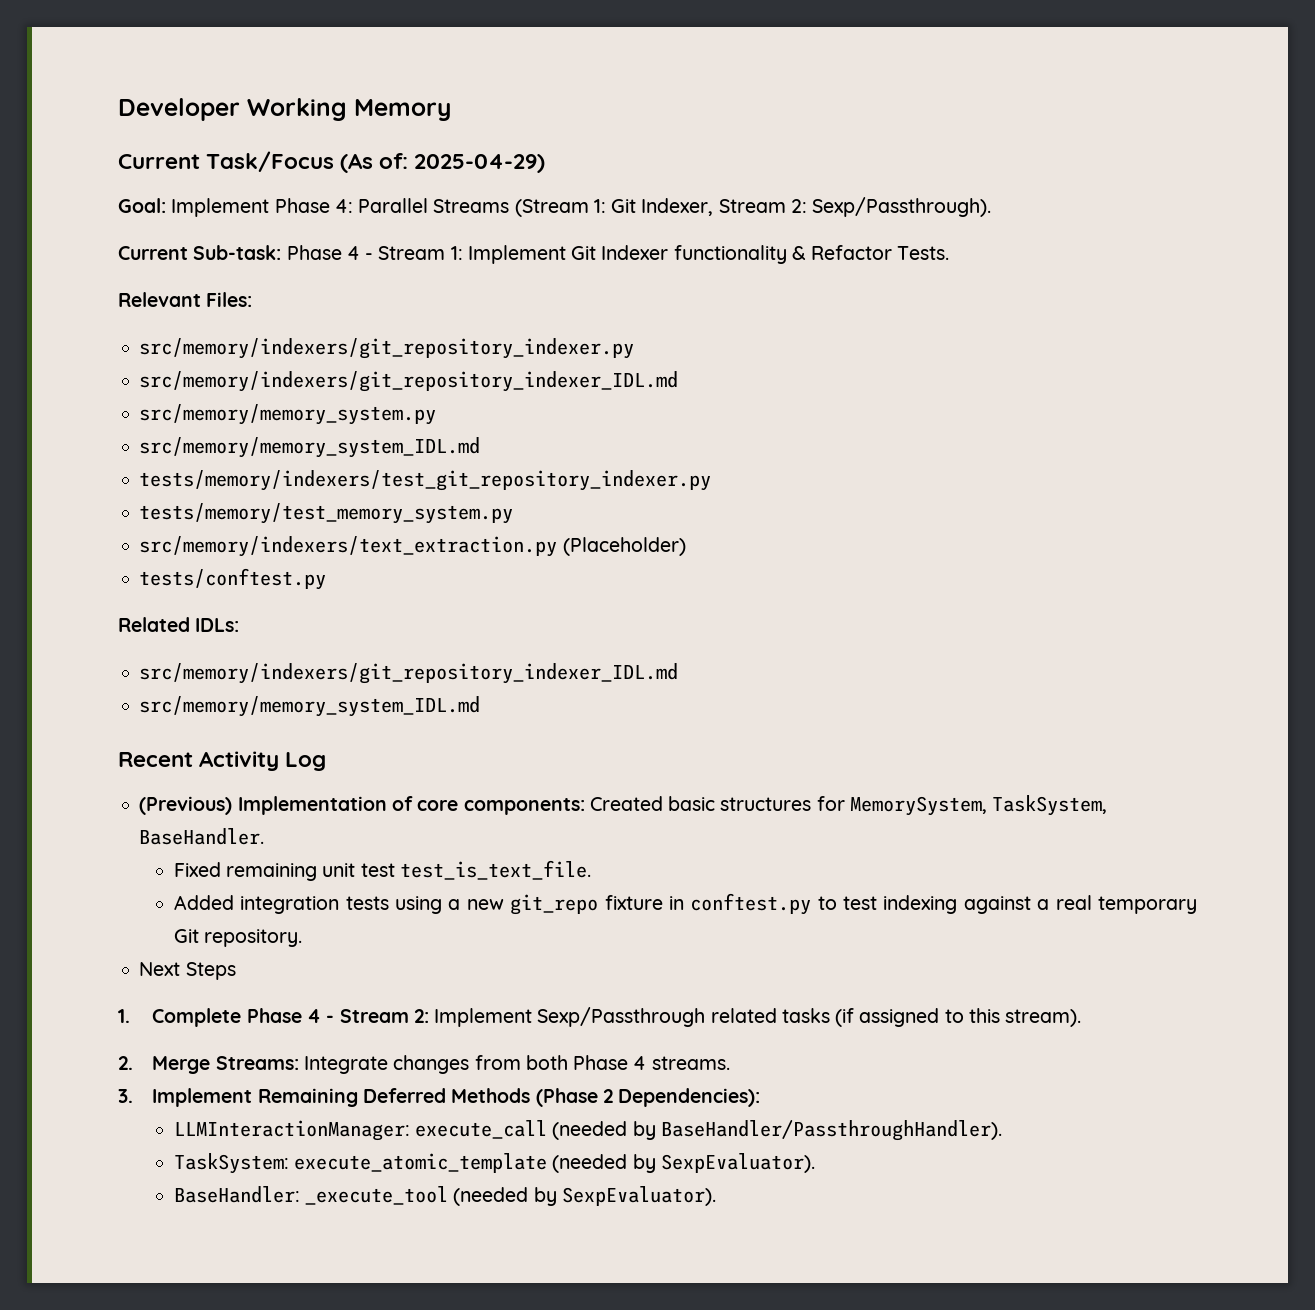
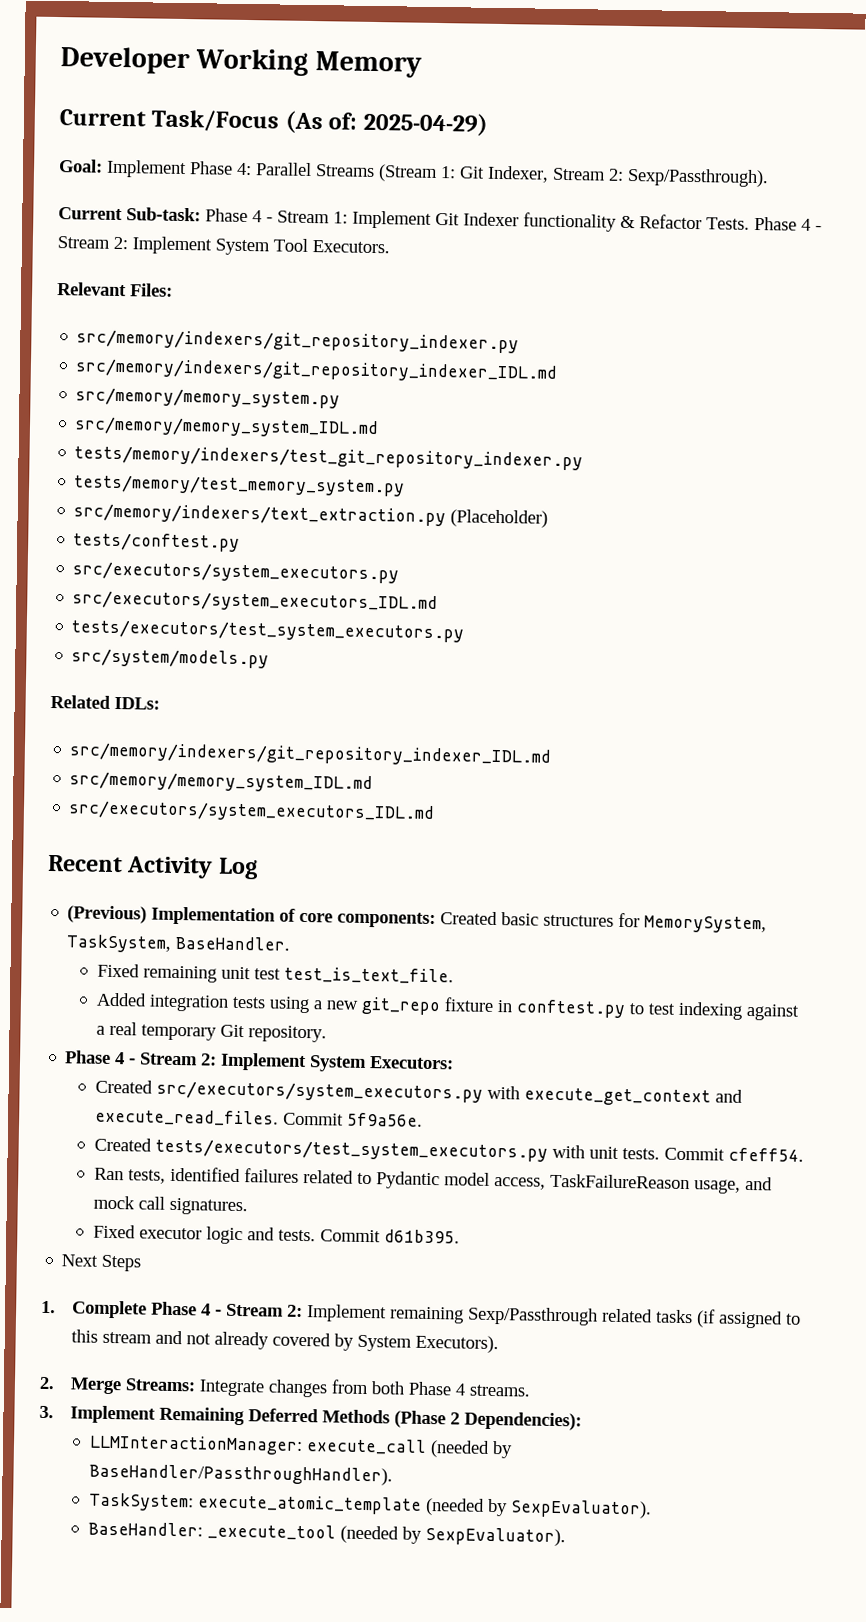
(950, 253) none -> [754,216,822,232] [57,236,390,256] Phase 4 - Stream 2: Implement System Tool Executors.
(327, 579) none -> [72,561,400,584] [72,590,439,614] [71,619,465,643] [71,648,270,669] // src/executors/system_executors.py // src/executors/system_executors_IDL.md // tests/executors/test_system_executors.py // src/system/models.py
(481, 706) none -> [68,800,436,824] // src/executors/system_executors_IDL.md
(303, 938) none -> [64,1050,455,1072] [95,1079,744,1107] [95,1108,424,1127] [94,1137,805,1162] [94,1166,774,1194] [93,1195,249,1216] [93,1224,461,1245] // Phase 4 - Stream 2: Implement System Executors: // Created src/executors/system_executors.py with execute_get_context and execute_read_files. Commit 5f9a56e. // Created tests/executors/test_system_executors.py with unit tests. Commit cfeff54. // Ran tests, identified failures related to Pydantic model access, TaskFailureReason usage, and mock call signatures. // Fixed executor logic and tests. Commit d61b395.
(533, 1017) none -> [388,1306,464,1324] remaining
[1005,1009,1082,1027] stream). -> [101,1330,499,1354] stream and not already covered by System Executors).

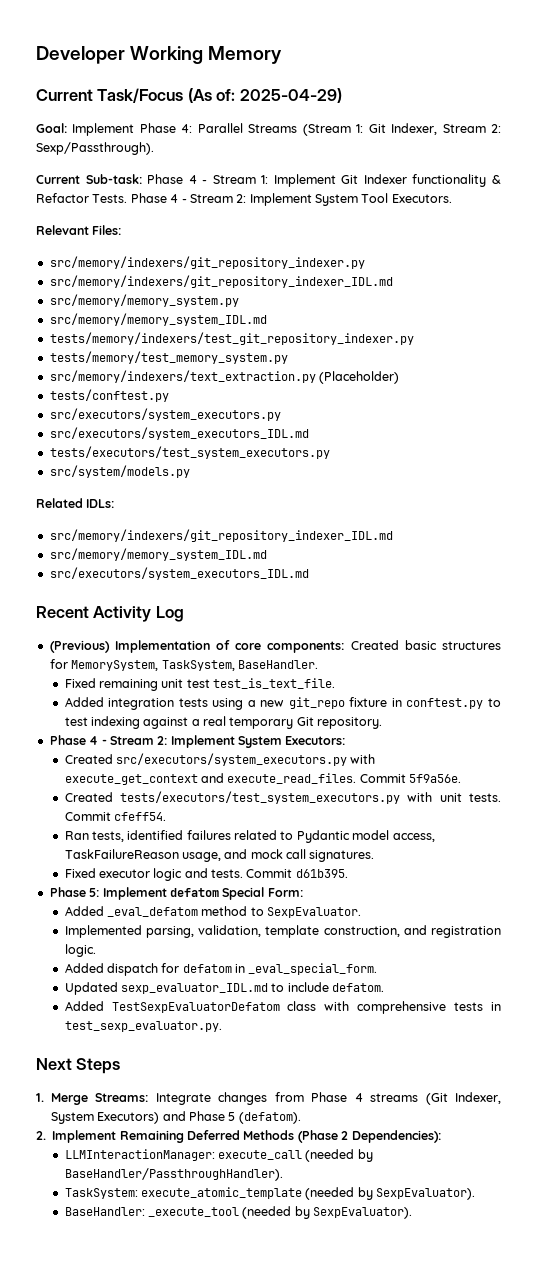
[61,1254,142,1272] [41,1300,801,1329] [70,1329,499,1354] [39,1376,55,1390] Next Steps // 1. Complete Phase 4 - Stream 2: Implement remaining Sexp/Passthrough related tasks (if assigned to this stream and not already covered by System Executors). // 2. -> [49,887,303,900] [64,906,362,918] [64,925,502,938] [64,944,96,957] [64,963,378,976] [64,982,385,995] [64,1001,501,1014] [64,1021,222,1032] [36,1058,121,1074] [36,1093,44,1102] Phase 5: Implement defatom Special Form: // Added _eval_defatom method to SexpEvaluator. // Implemented parsing, validation, template construction, and registration logic. // Added dispatch for defatom in _eval_special_form. // Updated sexp_evaluator_IDL.md to include defatom. // Added TestSexpEvaluatorDefatom class with comprehensive tests in test_sexp_evaluator.py. // Next Steps // 1.
[370,1381,530,1397] [39,1405,54,1419] both Phase 4 streams. // 3. -> [311,1092,502,1105] [50,1111,301,1124] [36,1131,46,1140] Phase 4 streams (Git Indexer, System Executors) and Phase 5 (defatom). // 2.

